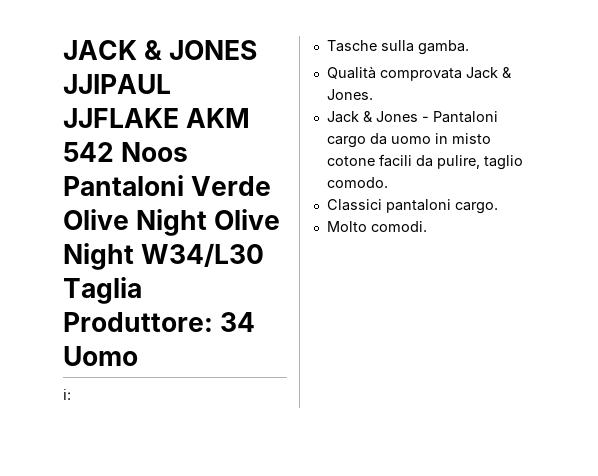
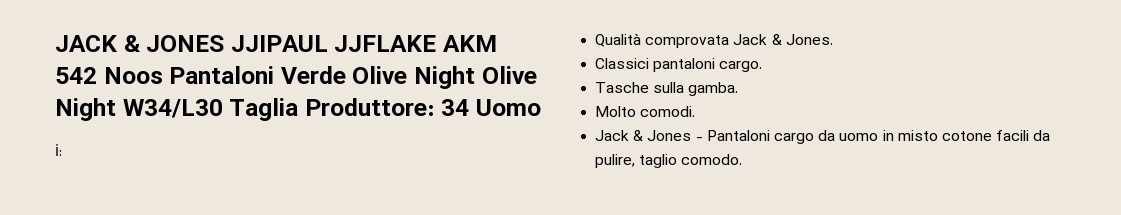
[326,40,469,55] // Tasche sulla gamba. -> (62, 150) none
(373, 94) none -> [595,58,763,72] [595,82,739,96] [595,106,696,117] // Classici pantaloni cargo. // Tasche sulla gamba. // Molto comodi.
[326,199,498,214] [326,221,427,232] // Classici pantaloni cargo. // Molto comodi. -> (743, 159) none

